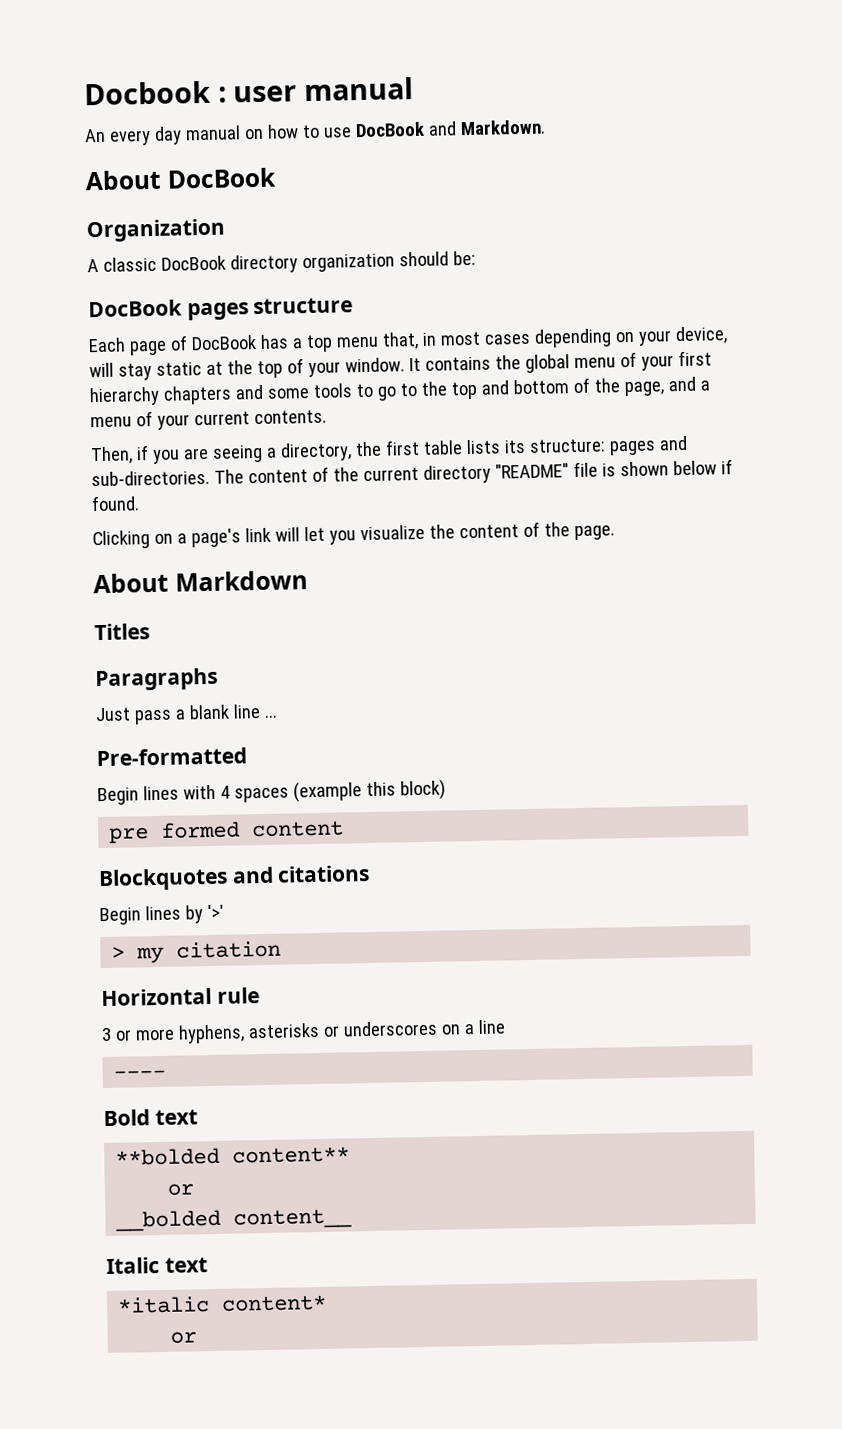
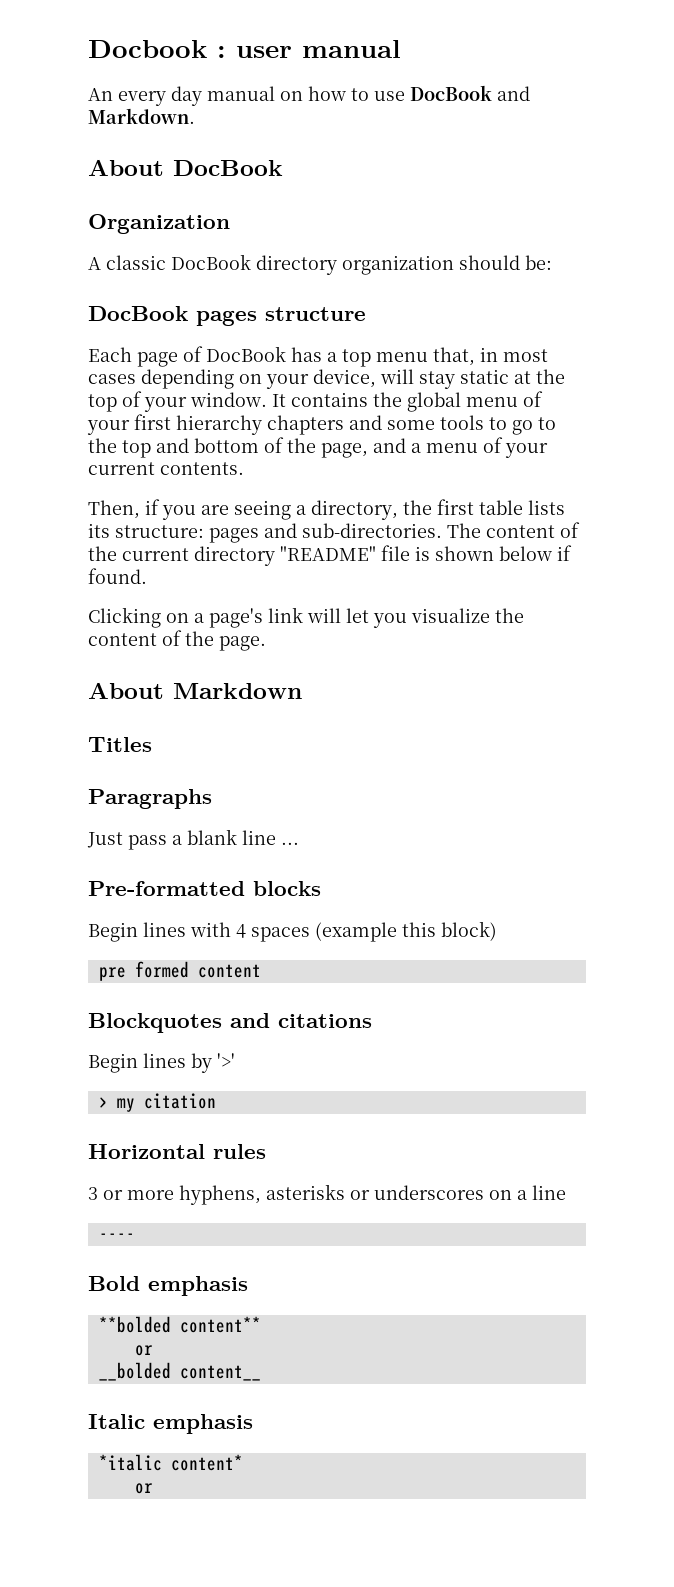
(247, 757) none -> [253,881,321,896] blocks
[216,987,260,1004] rule -> [213,1144,266,1159] rules
[154,1109,198,1126] text -> [148,1276,248,1296] emphasis
[164,1257,208,1273] text -> [153,1414,253,1434] emphasis

